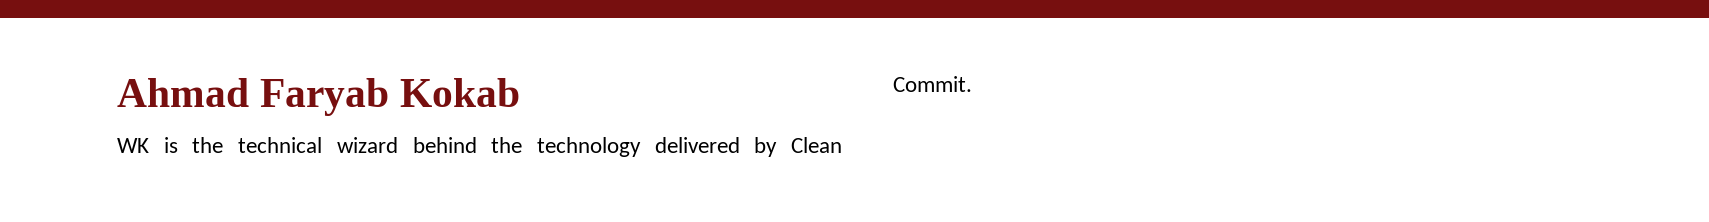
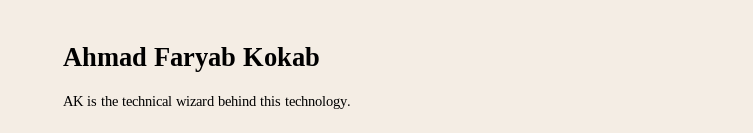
[117,138,149,153] WK -> [63,96,84,106] AK
[491,137,843,157] [893,76,972,92] the technology delivered by Clean Commit. -> [260,96,351,109] this technology.

